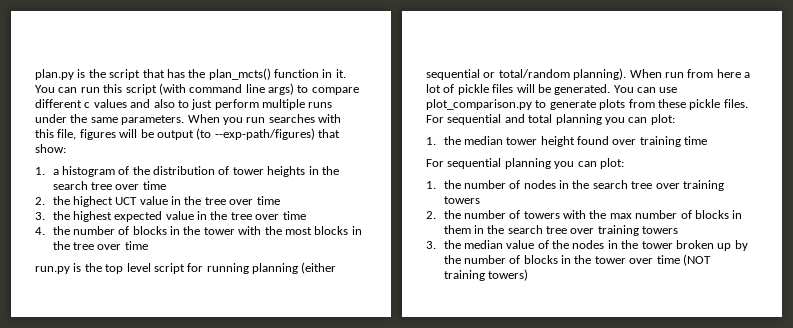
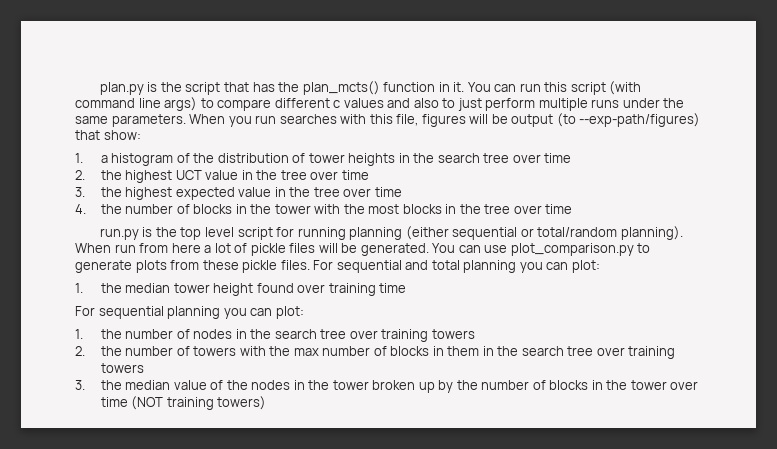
[72,196,113,207] highect -> [125,170,173,183] highest

